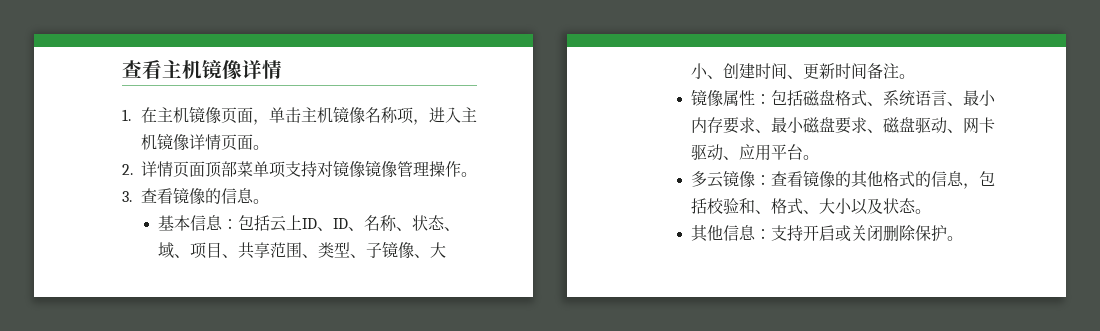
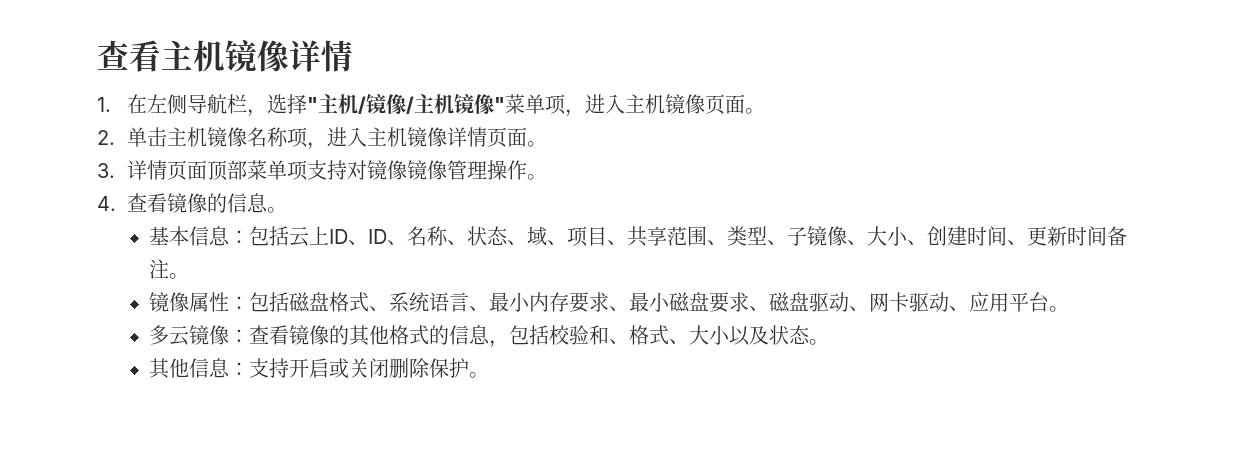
(157, 115) none -> [146,94,625,117] 左侧导航栏，选择"主机/镜像/主机镜像"菜单项，进入
[252,119,269,125] ， -> [744,108,765,114] [97,130,115,145] 。 // 2.
[122,164,133,175] 2. -> [97,163,115,178] 3.
[122,191,132,202] 3. -> [97,196,116,211] 4.

